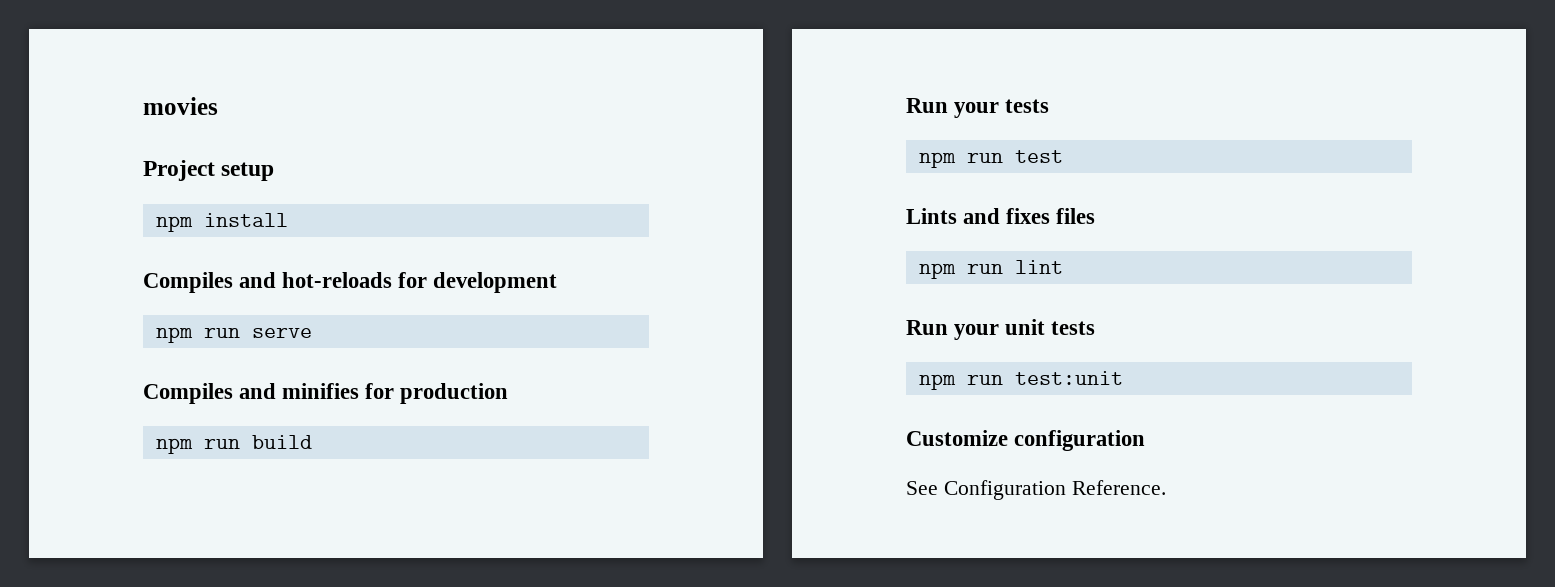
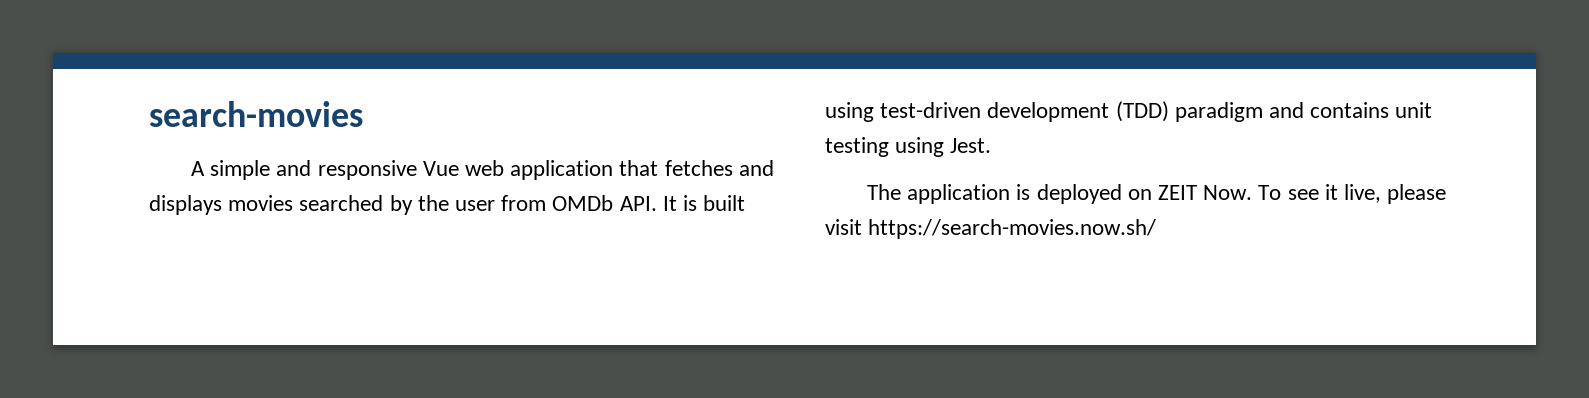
[143,97,218,115] [143,160,275,181] [155,213,288,232] [143,272,558,293] [155,327,312,343] [143,383,509,404] [155,435,312,454] [906,98,1050,118] [918,150,1063,168] [906,208,1096,224] [918,260,1063,279] [906,319,1096,340] [918,371,1123,390] [906,430,1146,451] [906,480,1166,500] movies // Project setup // npm install // Compiles and hot-reloads for development // npm run serve // Compiles and minifies for production // npm run build // Run your tests // npm run test // Lints and fixes files // npm run lint // Run your unit tests // npm run test:unit // Customize configuration // See Configuration Reference. -> [149,101,363,127] [190,160,774,180] [149,195,746,215] [825,101,1433,122] [825,137,992,157] [866,184,1447,204] [825,219,1157,239] search-movies // A simple and responsive Vue web application that fetches and displays movies searched by the user from OMDb API. It is built using test-driven development (TDD) paradigm and contains unit testing using Jest. // The application is deployed on ZEIT Now. To see it live, please visit https://search-movies.now.sh/

